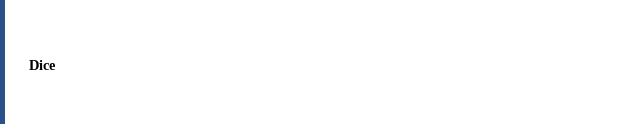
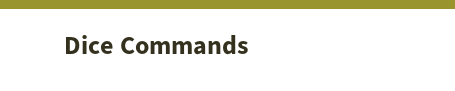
(56, 65) none -> [120,35,250,55] Commands

